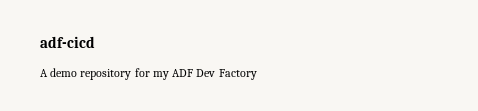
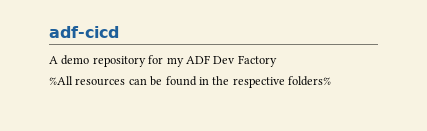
(257, 74) none -> [49,76,331,88] // %All resources can be found in the respective folders%

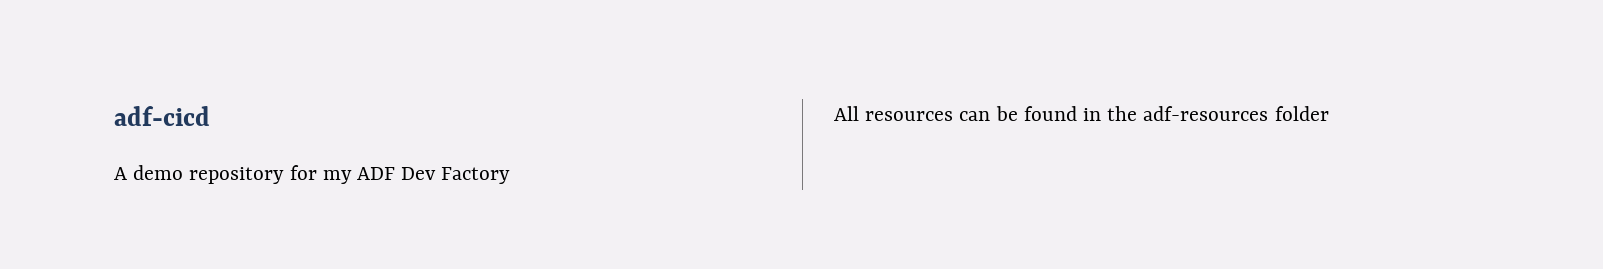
[49,76,73,85] %All -> [834,106,859,121] All
[232,76,331,88] respective folders% -> [1143,106,1329,121] adf-resources folder

